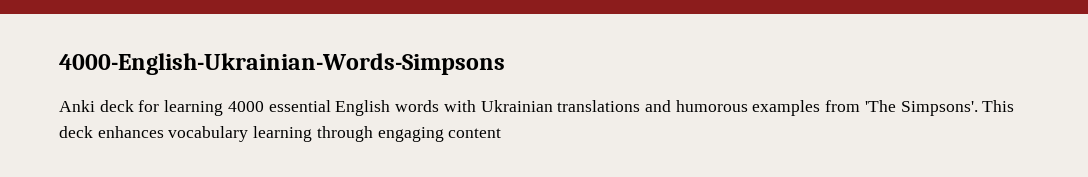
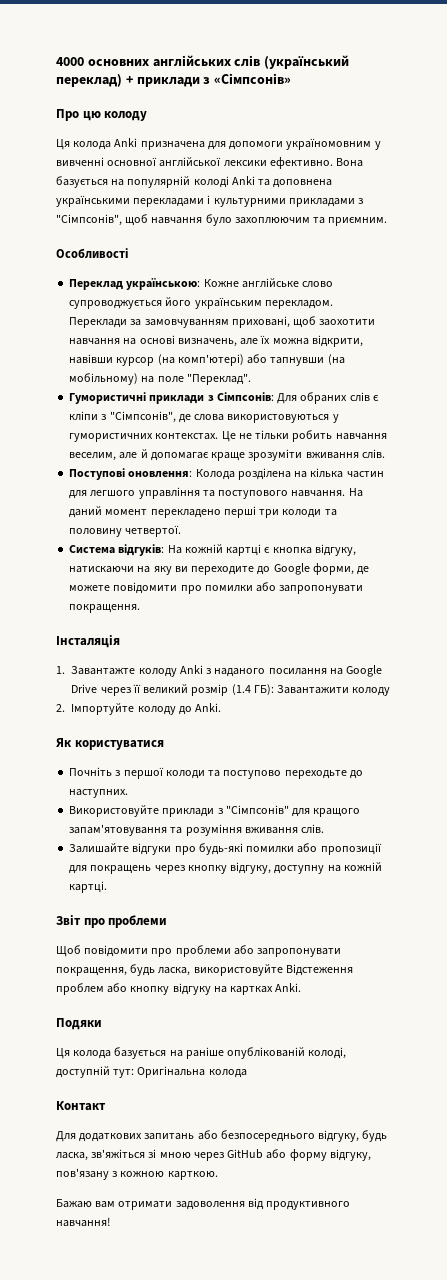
[59,53,505,75] [59,100,1015,116] [59,126,502,142] 4000-English-Ukrainian-Words-Simpsons // Anki deck for learning 4000 essential English words with Ukrainian translations and humorous examples from 'The Simpsons'. This deck enhances vocabulary learning through engaging content -> [56,55,350,69] [56,73,292,87] [56,109,148,121] [56,138,381,150] [56,157,364,169] [56,176,333,188] [56,195,364,207] [56,214,388,226] [56,248,128,259] [69,278,334,290] [69,297,333,309] [69,316,376,328] [69,335,363,347] [69,354,345,366] [69,373,251,385] [69,392,379,404] [69,411,339,423] [69,430,387,442] [69,449,385,461] [69,468,384,480] [69,487,363,499] [69,506,337,518] [69,525,182,537] [69,544,356,556] [69,563,370,575] [69,582,364,594] [69,604,141,613] [56,635,120,648] [56,665,383,677] [71,684,391,696] [56,703,222,715] [56,738,164,750] [69,767,363,779] [69,789,129,798] [69,805,361,817] [69,824,325,836] [69,843,382,855] [69,862,382,874] [69,881,108,893] [56,915,168,928] [56,945,342,957] [56,964,353,976] [56,983,302,995] [56,1018,102,1030] [56,1047,347,1059] [56,1066,247,1078] [56,1101,106,1111] [56,1130,388,1142] [56,1149,371,1161] [56,1168,218,1180] [56,1198,351,1210] [56,1217,110,1227] 4000 основних англійських слів (український переклад) + приклади з «Сімпсонів» // Про цю колоду // Ця колода Anki призначена для допомоги україномовним у вивченні основної англійської лексики ефективно. Вона базується на популярній колоді Anki та доповнена українськими перекладами і культурними прикладами з "Сімпсонів", щоб навчання було захоплюючим та приємним. // Особливості // Переклад українською: Кожне англійське слово супроводжується його українським перекладом. Переклади за замовчуванням приховані, щоб заохотити навчання на основі визначень, але їх можна відкрити, навівши курсор (на комп'ютері) або тапнувши (на мобільному) на поле "Переклад". // Гумористичні приклади з Сімпсонів: Для обраних слів є кліпи з "Сімпсонів", де слова використовуються у гумористичних контекстах. Це не тільки робить навчання веселим, але й допомагає краще зрозуміти вживання слів. // Поступові оновлення: Колода розділена на кілька частин для легшого управління та поступового навчання. На даний момент перекладено перші три колоди та половину четвертої. // Система відгуків: На кожній картці є кнопка відгуку, натискаючи на яку ви переходите до Google форми, де можете повідомити про помилки або запропонувати покращення. // Інсталяція // 1. Завантажте колоду Anki з наданого посилання на Google Drive через її великий розмір (1.4 ГБ): Завантажити колоду // 2. Імпортуйте колоду до Anki. // Як користуватися // Почніть з першої колоди та поступово переходьте до наступних. // Використовуйте приклади з "Сімпсонів" для кращого запам'ятовування та розуміння вживання слів. // Залишайте відгуки про будь-які помилки або пропозиції для покращень через кнопку відгуку, доступну на кожній картці. // Звіт про проблеми // Щоб повідомити про проблеми або запропонувати покращення, будь ласка, використовуйте Відстеження проблем або кнопку відгуку на картках Anki. // Подяки // Ця колода базується на раніше опублікованій колоді, доступній тут: Оригінальна колода // Контакт // Для додаткових запитань або безпосереднього відгуку, будь ласка, зв'яжіться зі мною через GitHub або форму відгуку, пов'язану з кожною карткою. // Бажаю вам отримати задоволення від продуктивного навчання!

